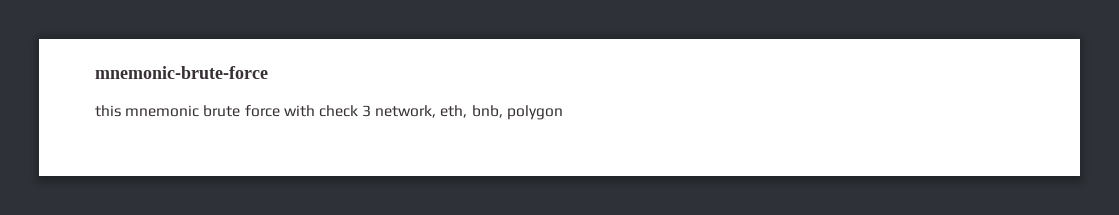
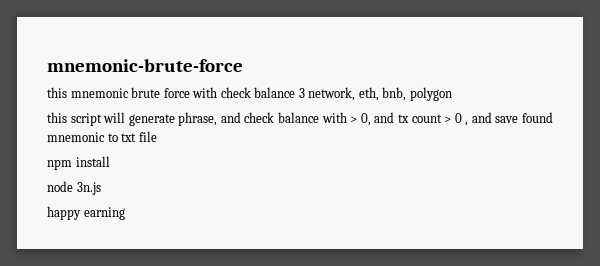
(358, 111) none -> [254,87,296,98] balance
(563, 112) none -> [47,112,553,126] [47,131,157,142] [47,156,110,170] [47,181,101,195] [47,206,125,220] // this script will generate phrase, and check balance with > 0, and tx count > 0 , and save found mnemonic to txt file // npm install // node 3n.js // happy earning

